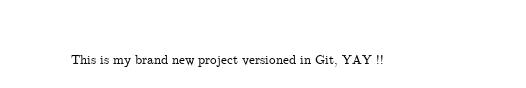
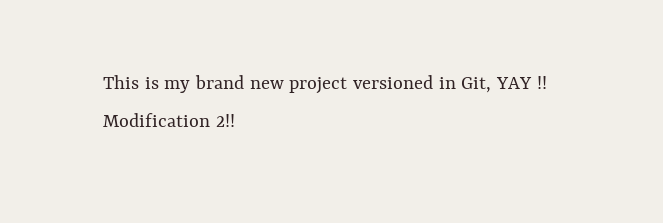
(384, 59) none -> [103,113,235,127] // Modification 2!!

